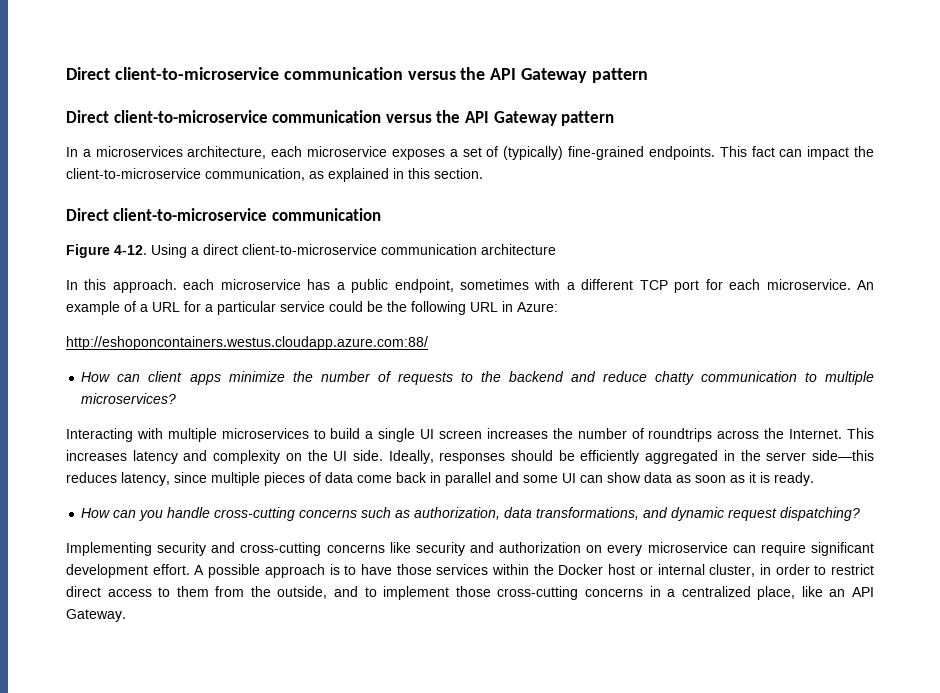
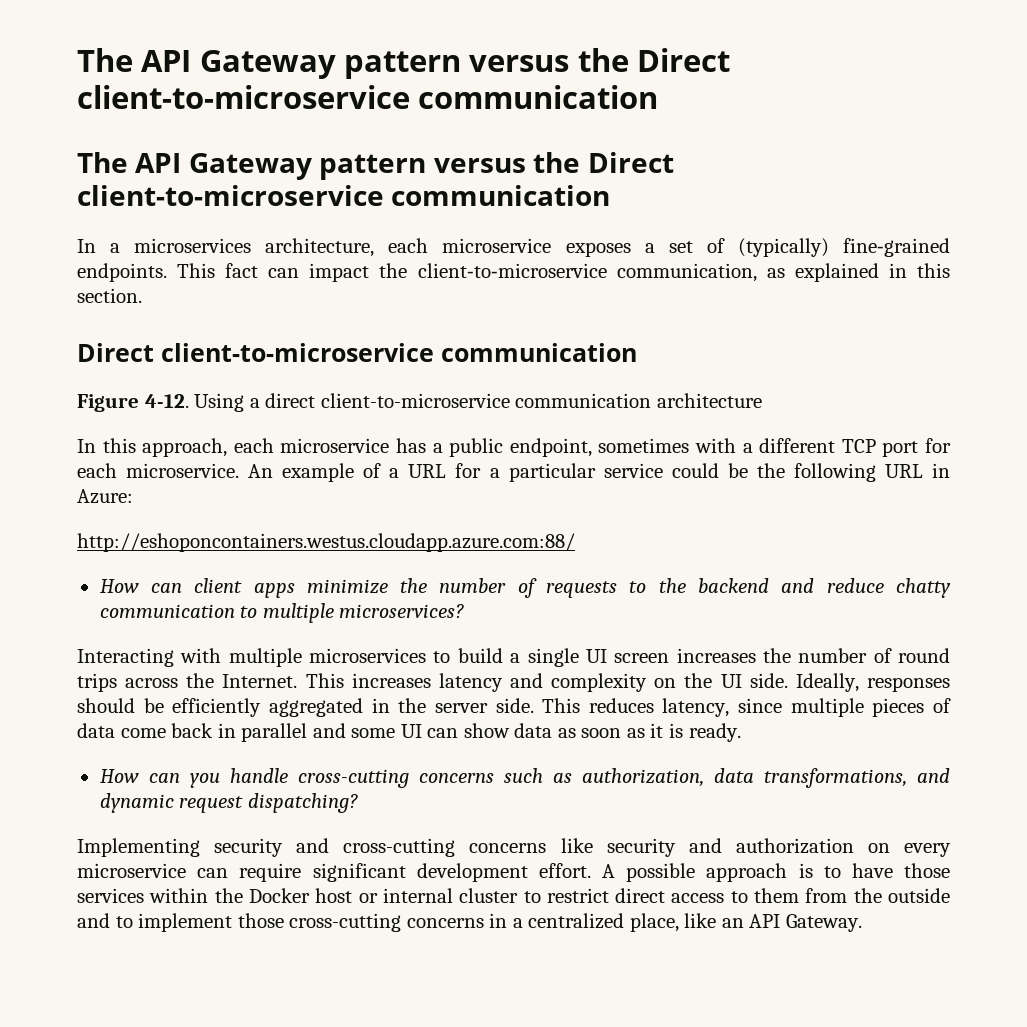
[66,67,649,83] [66,110,615,126] Direct client-to-microservice communication versus the API Gateway pattern // Direct client-to-microservice communication versus the API Gateway pattern -> [77,48,731,79] [77,85,659,109] [77,152,674,180] [77,185,611,206] The API Gateway pattern versus the Direct client-to-microservice communication // The API Gateway pattern versus the Direct client-to-microservice communication
[112,279,177,293] approach. -> [142,438,228,457] approach,
[648,428,713,442] roundtrips -> [898,648,950,663] [77,673,117,692] round trips
[812,450,875,461] side—this -> [495,698,581,713] side. This
[709,564,810,577] cluster, in order -> [459,888,519,903] cluster
[277,586,328,599] outside, -> [888,888,950,903] outside

